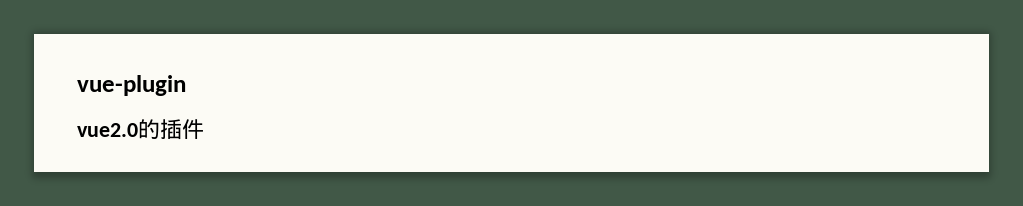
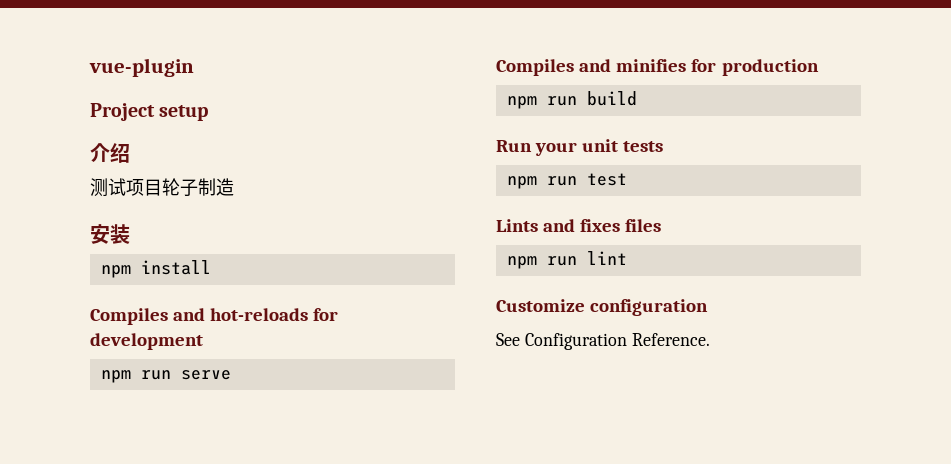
[77,119,204,140] vue2.0的插件 -> [90,103,209,121] [90,143,130,163] [90,178,234,197] [90,224,130,244] [100,260,211,278] [90,308,339,325] [90,333,203,350] [100,370,231,383] [496,59,819,76] [506,91,637,109] [496,139,664,156] [506,173,627,189] [496,219,662,232] [506,251,627,269] [496,299,709,316] [496,333,710,350] Project setup // 介绍 // 测试项目轮子制造 // 安装 // npm install // Compiles and hot-reloads for development // npm run serve // Compiles and minifies for production // npm run build // Run your unit tests // npm run test // Lints and fixes files // npm run lint // Customize configuration // See Configuration Reference.

